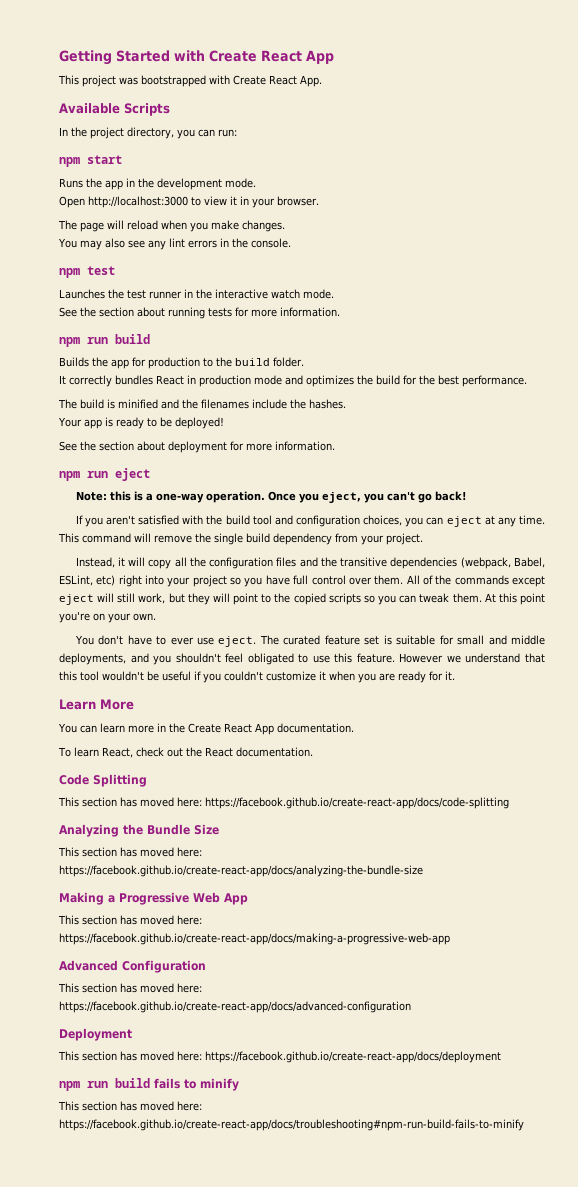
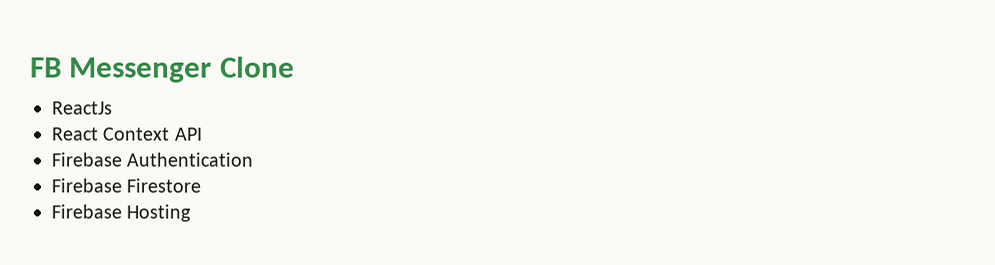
[59,50,334,65] [58,75,322,87] [59,103,170,116] [59,127,237,139] [59,155,122,167] [59,178,256,190] [59,196,319,208] [58,220,285,232] [58,238,291,250] [59,266,115,278] [59,289,334,299] [59,307,340,319] [59,334,150,347] [59,357,304,369] [59,375,527,387] [58,399,346,409] [58,417,224,429] [59,441,335,453] [59,468,150,481] [75,491,467,503] [75,515,545,527] [58,533,423,545] [75,557,545,569] [59,575,546,587] [59,593,545,605] [59,611,156,623] [74,635,545,647] [59,653,545,665] [59,671,455,683] [59,699,134,710] [58,723,354,735] [58,747,313,758] [59,774,147,787] [58,797,509,809] [59,824,219,837] [58,847,202,857] [59,865,423,877] [59,892,248,905] [58,915,202,925] [59,933,450,945] [59,960,206,973] [58,983,202,993] [59,1001,411,1013] [59,1028,132,1041] [58,1051,501,1063] [59,1078,239,1091] [58,1101,202,1111] [59,1119,524,1131] Getting Started with Create React App // This project was bootstrapped with Create React App. // Available Scripts // In the project directory, you can run: // npm start // Runs the app in the development mode. // Open http://localhost:3000 to view it in your browser. // The page will reload when you make changes. // You may also see any lint errors in the console. // npm test // Launches the test runner in the interactive watch mode. // See the section about running tests for more information. // npm run build // Builds the app for production to the build folder. // It correctly bundles React in production mode and optimizes the build for the best performance. // The build is minified and the filenames include the hashes. // Your app is ready to be deployed! // See the section about deployment for more information. // npm run eject // Note: this is a one-way operation. Once you eject, you can't go back! // If you aren't satisfied with the build tool and configuration choices, you can eject at any time. This command will remove the single build dependency from your project. // Instead, it will copy all the configuration files and the transitive dependencies (webpack, Babel, ESLint, etc) right into your project so you have full control over them. All of the commands except eject will still work, but they will point to the copied scripts so you can tweak them. At this point you're on your own. // You don't have to ever use eject. The curated feature set is suitable for small and middle deployments, and you shouldn't feel obligated to use this feature. However we understand that this tool wouldn't be useful if you couldn't customize it when you are ready for it. // Learn More // You can learn more in the Create React App documentation. // To learn React, check out the React documentation. // Code Splitting // This section has moved here: https://facebook.github.io/create-react-app/docs/code-splitting // Analyzing the Bundle Size // This section has moved here: https://facebook.github.io/create-react-app/docs/analyzing-the-bundle-size // Making a Progressive Web App // This section has moved here: https://facebook.github.io/create-react-app/docs/making-a-progressive-web-app // Advanced Configuration // This section has moved here: https://facebook.github.io/create-react-app/docs/advanced-configuration // Deployment // This section has moved here: https://facebook.github.io/create-react-app/docs/deployment // npm run build fails to minify // This section has moved here: https://facebook.github.io/create-react-app/docs/troubleshooting#npm-run-build-fails-to-minify -> [30,56,295,83] [52,101,113,115] [51,127,203,141] [51,152,254,167] [51,178,202,193] [51,204,192,222] FB Messenger Clone // ReactJs // React Context API // Firebase Authentication // Firebase Firestore // Firebase Hosting

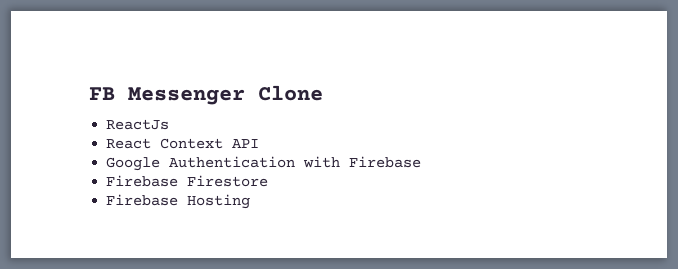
[51,152,254,167] Firebase Authentication -> [106,156,422,171] Google Authentication with Firebase

